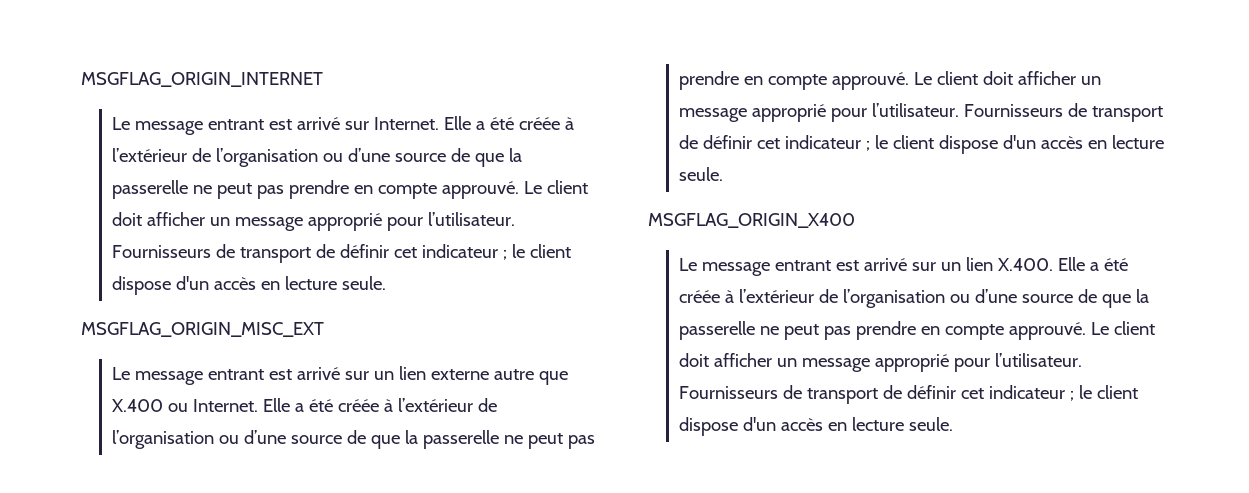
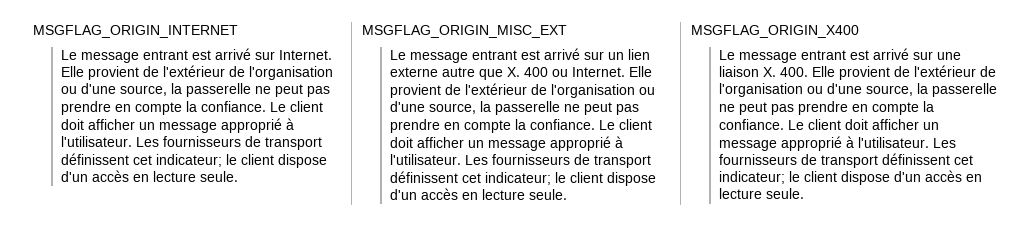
[475,117,574,130] [111,148,522,167] [111,180,588,199] [111,212,515,231] [111,244,507,263] a été créée à l’extérieur de l’organisation ou d’une source de que la passerelle ne peut pas prendre en compte approuvé. Le client doit afficher un message approprié pour l’utilisateur. Fournisseurs de transport de définir cet indicateur ; -> [87,65,333,80] [60,83,330,97] [60,101,323,115] [60,118,294,133] [60,136,322,150] [60,153,222,167] provient de l'extérieur de l'organisation ou d'une source, la passerelle ne peut pas prendre en compte la confiance. Le client doit afficher un message approprié à l'utilisateur. Les fournisseurs de transport définissent cet indicateur;
[111,399,163,412] X.400 -> [506,67,548,77] X. 400
[294,398,497,412] [111,430,595,449] [678,71,1101,90] [678,103,1163,122] [678,135,870,151] a été créée à l’extérieur de l’organisation ou d’une source de que la passerelle ne peut pas prendre en compte approuvé. Le client doit afficher un message approprié pour l’utilisateur. Fournisseurs de transport de définir cet indicateur ; -> [389,83,655,98] [389,101,639,115] [389,119,652,133] [389,136,623,151] [389,154,651,168] [389,171,551,185] provient de l'extérieur de l'organisation ou d'une source, la passerelle ne peut pas prendre en compte la confiance. Le client doit afficher un message approprié à l'utilisateur. Les fournisseurs de transport définissent cet indicateur;
[940,257,1128,271] [678,289,1149,308] [678,321,1155,340] [678,353,1082,372] [678,385,1074,404] un lien X.400. Elle a été créée à l’extérieur de l’organisation ou d’une source de que la passerelle ne peut pas prendre en compte approuvé. Le client doit afficher un message approprié pour l’utilisateur. Fournisseurs de transport de définir cet indicateur ; -> [936,52,961,60] [718,65,996,80] [718,83,997,97] [718,101,934,115] [718,119,939,130] [718,136,956,151] [718,153,973,168] [718,171,785,184] une liaison X. 400. Elle provient de l'extérieur de l'organisation ou d'une source, la passerelle ne peut pas prendre en compte la confiance. Le client doit afficher un message approprié à l'utilisateur. Les fournisseurs de transport définissent cet indicateur;

